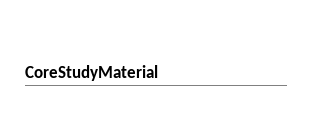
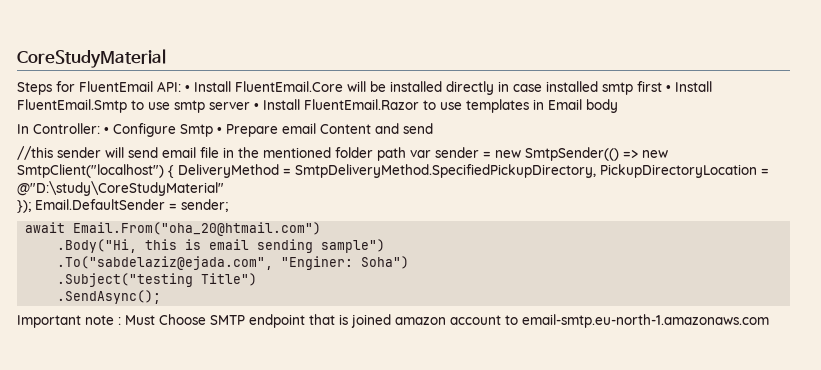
(158, 73) none -> [17,81,712,95] [17,99,618,113] [17,123,433,137] [17,146,668,161] [17,164,769,178] [17,181,224,196] [17,199,228,213] [25,222,322,236] [57,239,386,253] [57,256,410,270] [57,273,258,287] [57,290,162,304] [17,314,769,328] // Steps for FluentEmail API: • Install FluentEmail.Core will be installed directly in case installed smtp first • Install FluentEmail.Smtp to use smtp server • Install FluentEmail.Razor to use templates in Email body // In Controller: • Configure Smtp • Prepare email Content and send // //this sender will send email file in the mentioned folder path var sender = new SmtpSender(() => new SmtpClient("localhost") { DeliveryMethod = SmtpDeliveryMethod.SpecifiedPickupDirectory, PickupDirectoryLocation = @"D:\study\CoreStudyMaterial" // }); Email.DefaultSender = sender; // await Email.From("oha_20@htmail.com") // .Body("Hi, this is email sending sample") // .To("sabdelaziz@ejada.com", "Enginer: Soha") // .Subject("testing Title") // .SendAsync(); // Important note : Must Choose SMTP endpoint that is joined amazon account to email-smtp.eu-north-1.amazonaws.com

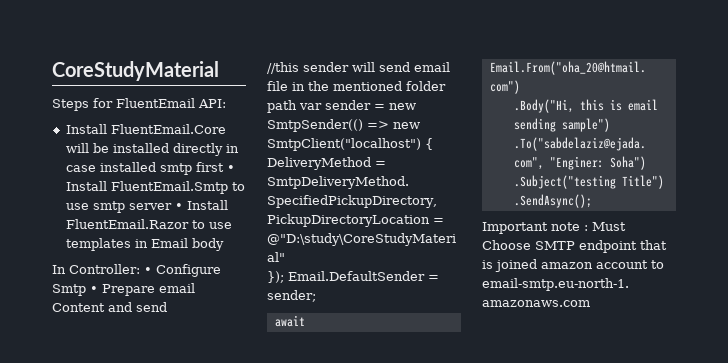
[185,85,190,92] • -> (226, 103) //

